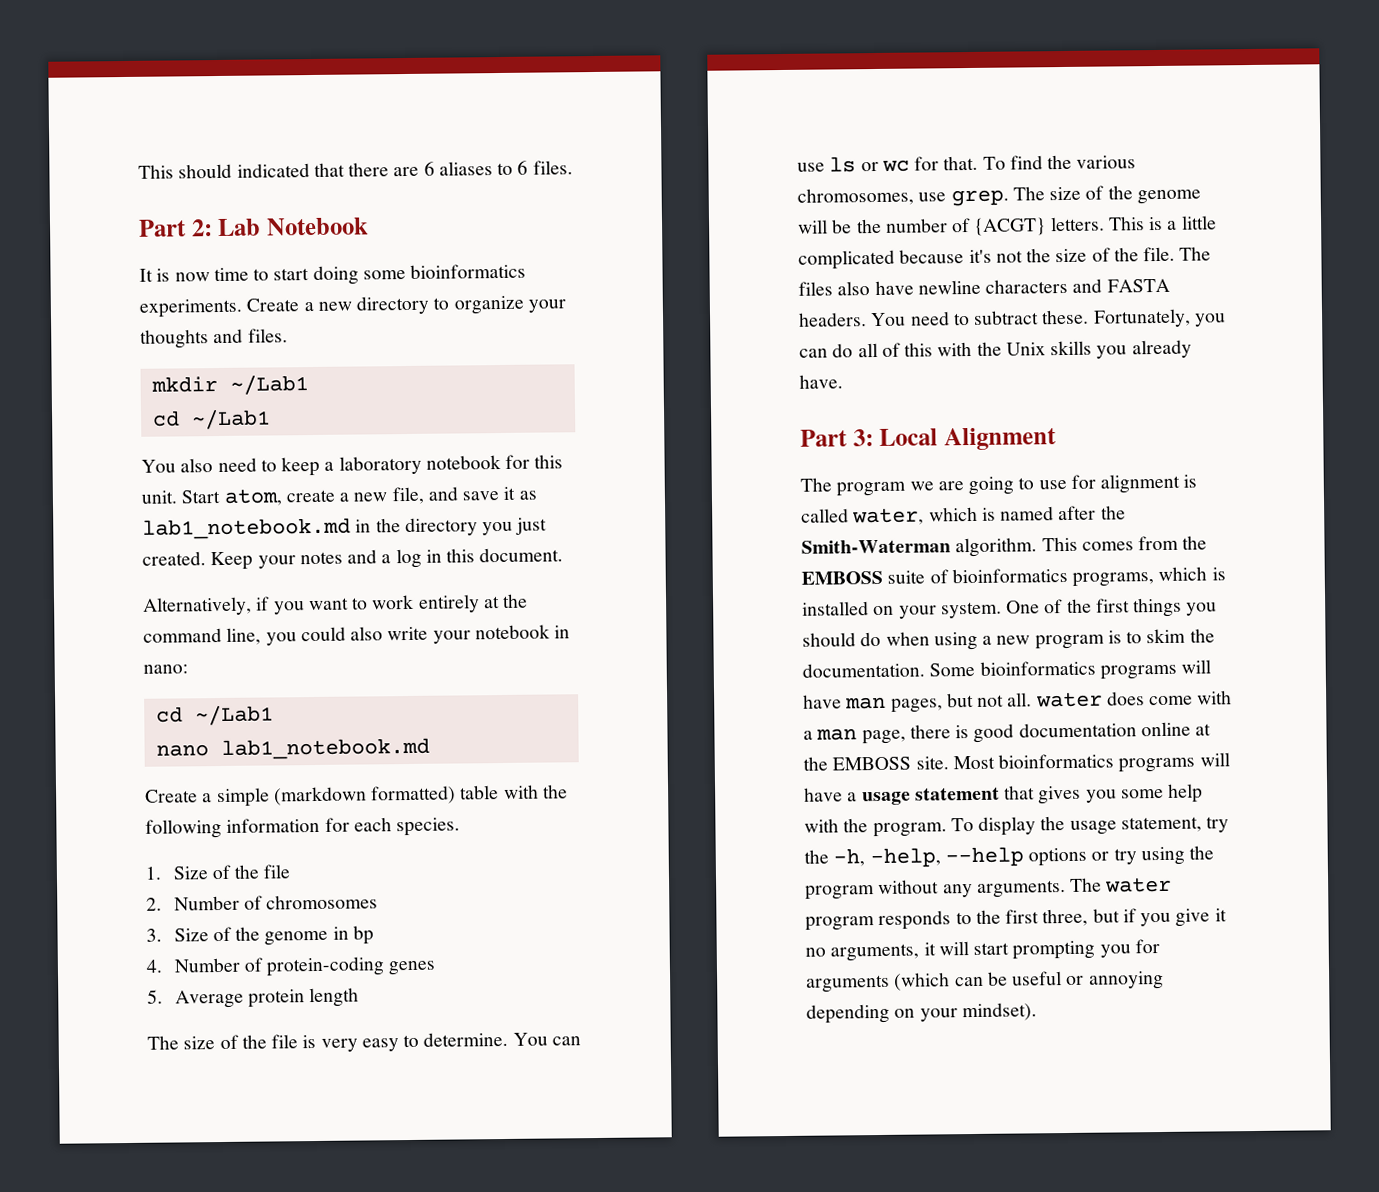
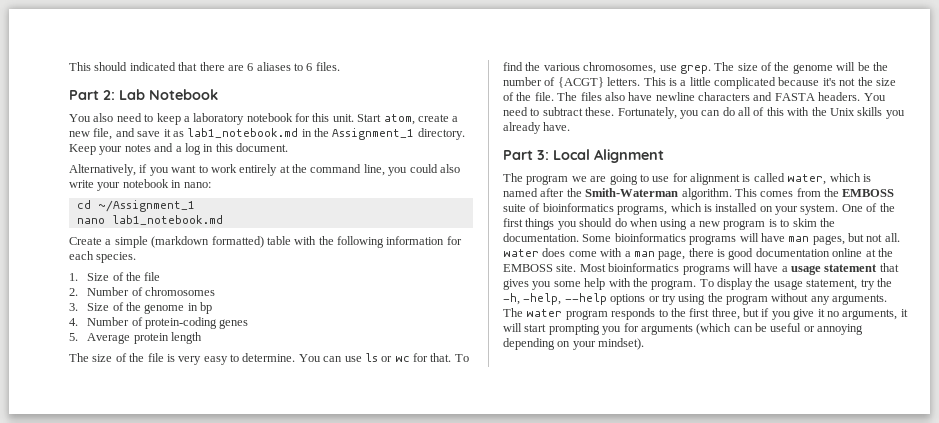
[139,263,527,285] [139,295,566,318] [140,328,288,349] [150,375,309,395] [151,409,271,430] // It is now time to start doing some bioinformatics experiments. Create a new directory to organize your thoughts and files. // mkdir ~/Lab1 // cd ~/Lab1 -> (218, 94) none
[404,517,548,537] [142,551,206,566] directory you just created. -> [332,128,465,140] Assignment_1 directory.
[194,705,274,726] ~/Lab1 -> [97,200,195,212] ~/Assignment_1

